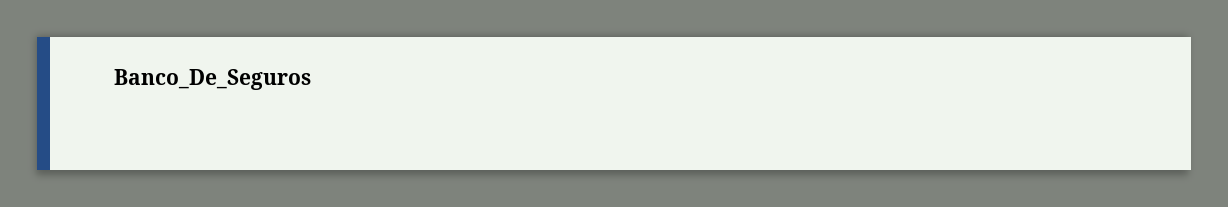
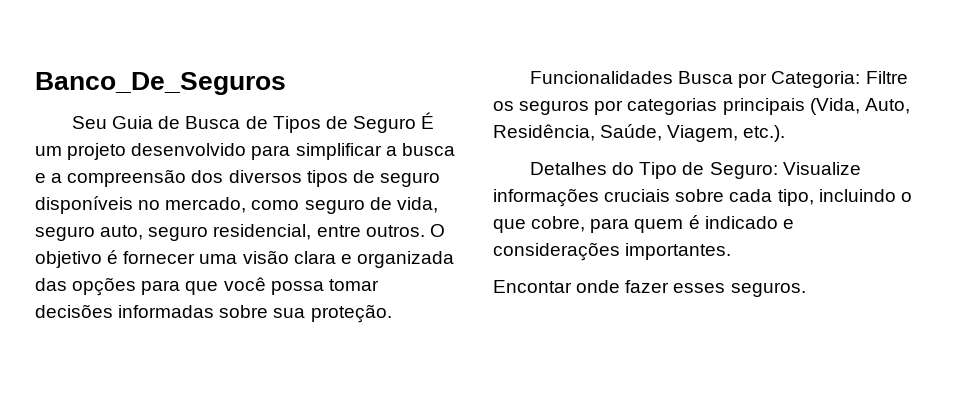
(311, 79) none -> [72,112,435,133] [35,143,455,160] [35,169,440,187] [35,196,438,214] [35,224,445,241] [35,250,454,268] [35,277,379,296] [35,304,392,323] [530,71,908,88] [493,98,910,115] [493,124,786,142] [530,162,861,179] [493,188,912,207] [493,215,794,233] [493,242,732,261] [493,280,806,297] // Seu Guia de Busca de Tipos de Seguro É um projeto desenvolvido para simplificar a busca e a compreensão dos diversos tipos de seguro disponíveis no mercado, como seguro de vida, seguro auto, seguro residencial, entre outros. O objetivo é fornecer uma visão clara e organizada das opções para que você possa tomar decisões informadas sobre sua proteção. // Funcionalidades Busca por Categoria: Filtre os seguros por categorias principais (Vida, Auto, Residência, Saúde, Viagem, etc.). // Detalhes do Tipo de Seguro: Visualize informações cruciais sobre cada tipo, incluindo o que cobre, para quem é indicado e considerações importantes. // Encontar onde fazer esses seguros.

